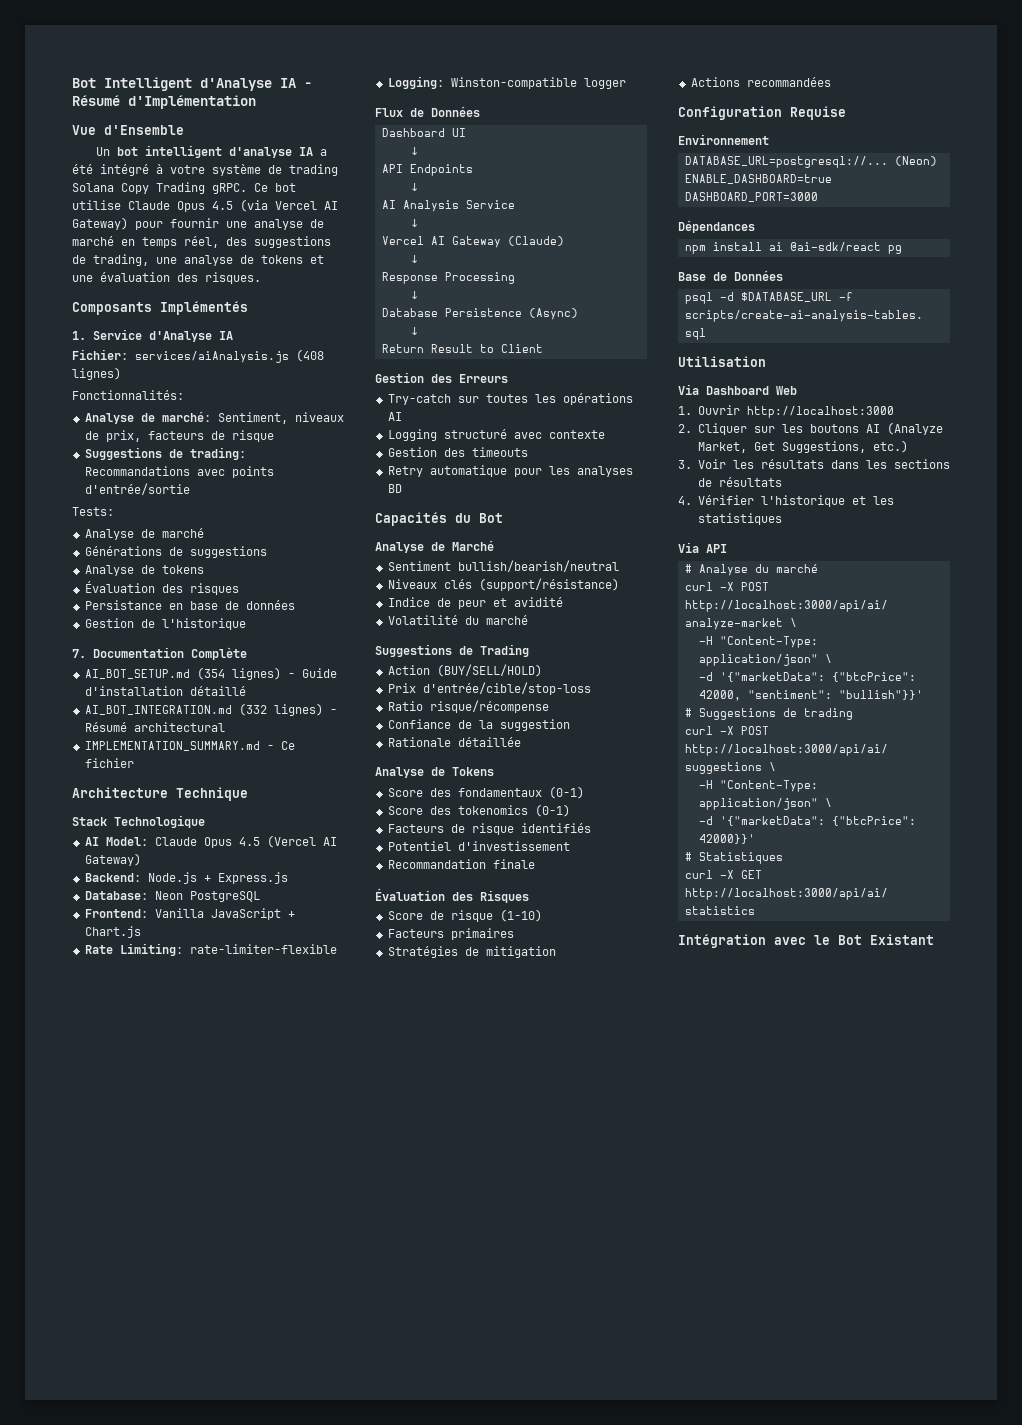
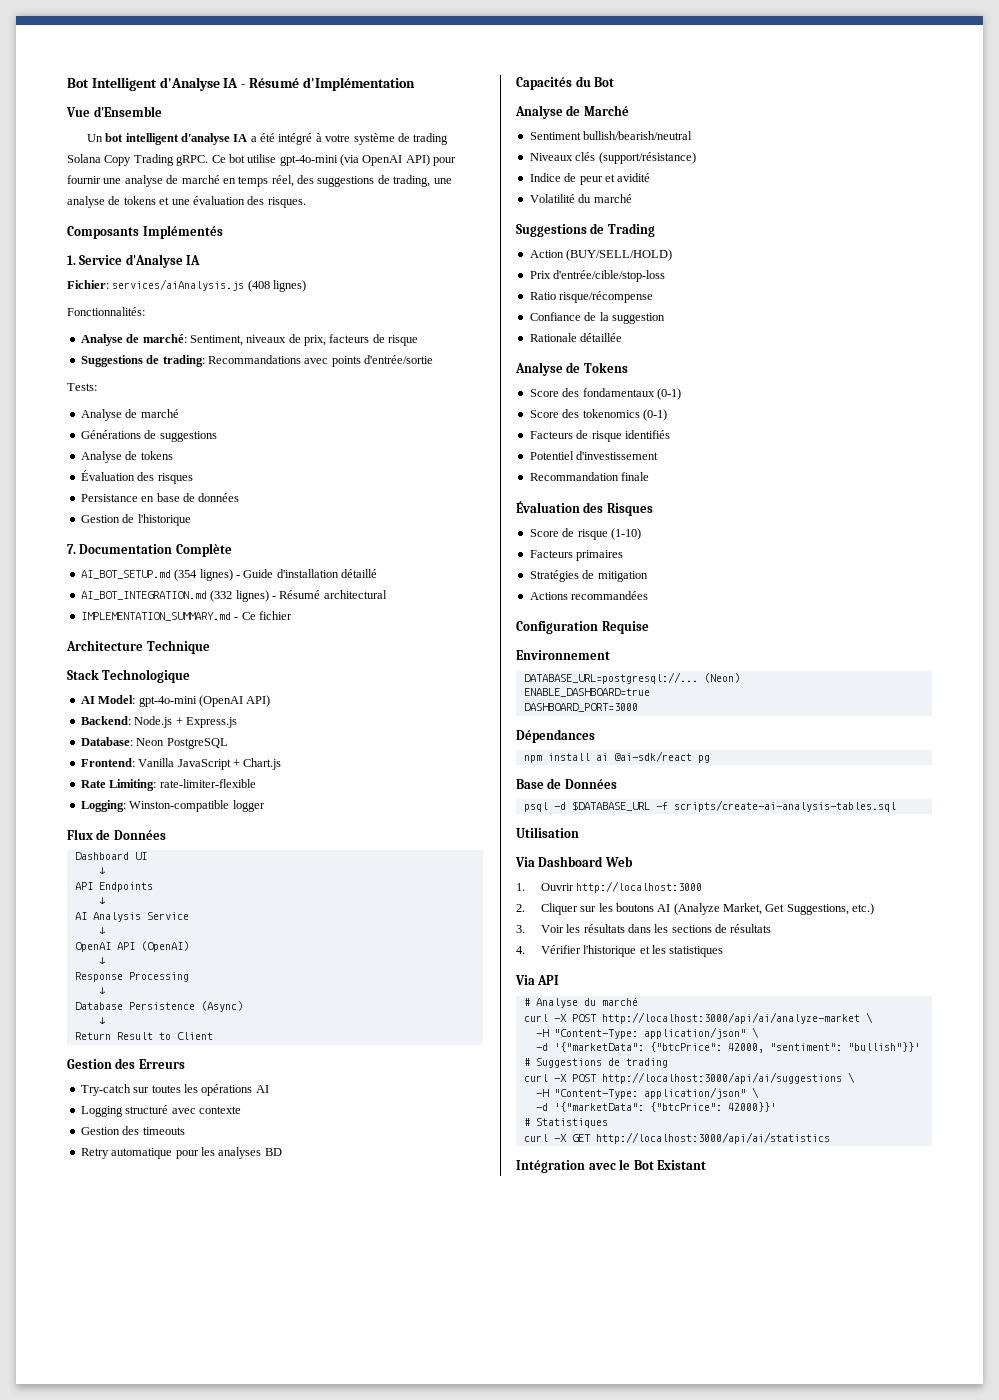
[128,199,338,212] [72,217,128,230] Claude Opus 4.5 (via Vercel AI Gateway) -> [279,154,430,166] gpt-4o-mini (via OpenAI API)
[154,835,337,848] [84,853,141,866] Claude Opus 4.5 (Vercel AI Gateway) -> [138,695,271,707] gpt-4o-mini (OpenAI API)
[381,236,564,248] Vercel AI Gateway (Claude) -> [74,941,189,952] OpenAI API (OpenAI)

